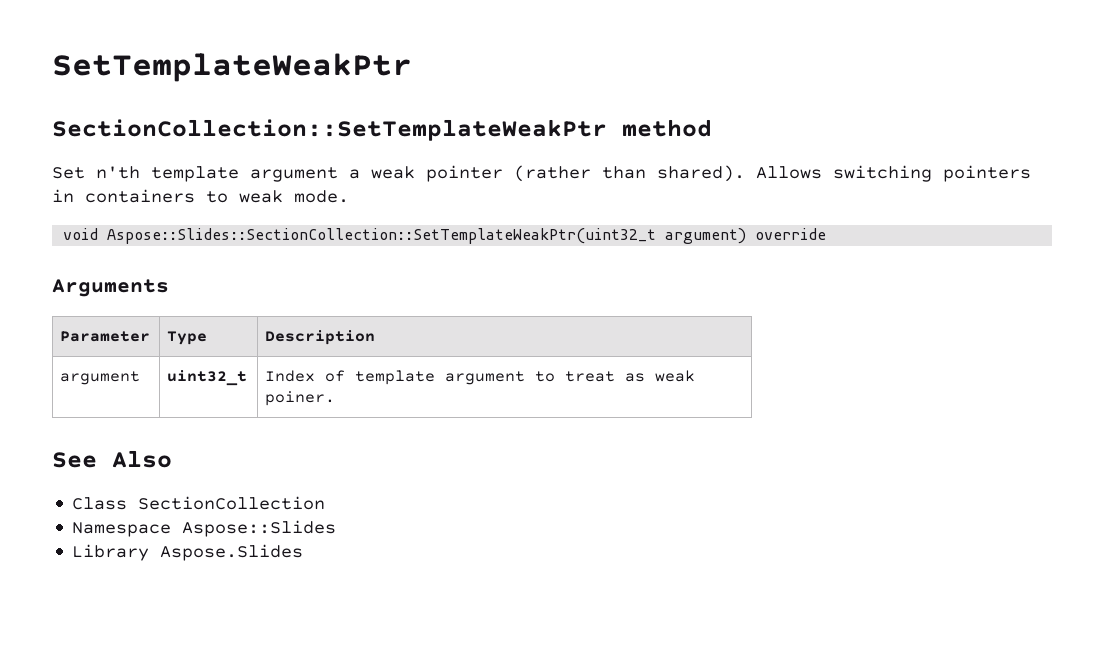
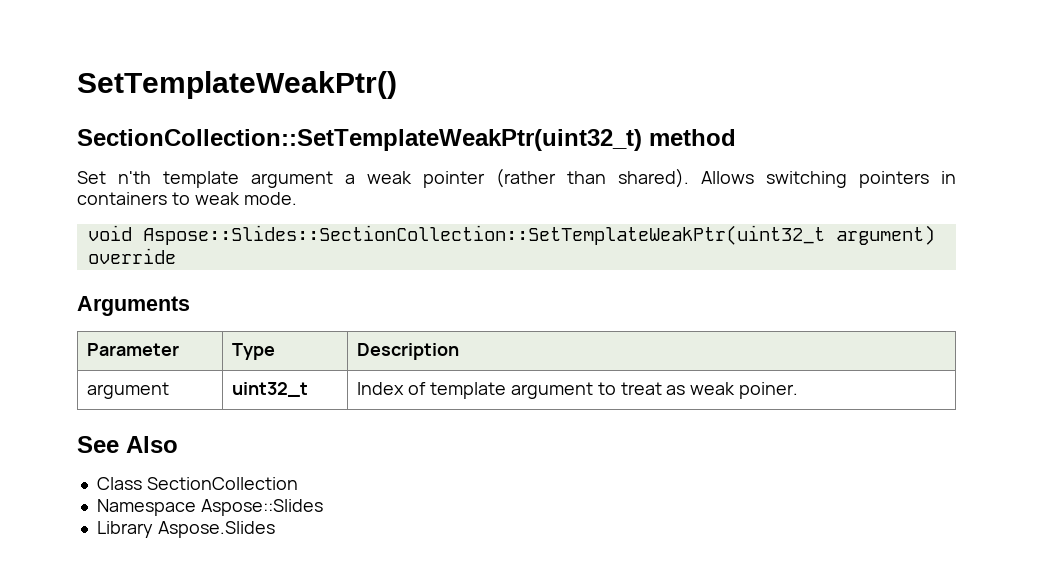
[52,53,412,82] [52,119,607,141] SetTemplateWeakPtr // SectionCollection::SetTemplateWeakPtr -> [77,71,397,99] [77,129,642,151] SetTemplateWeakPtr() // SectionCollection::SetTemplateWeakPtr(uint32_t)

